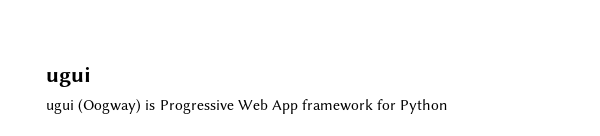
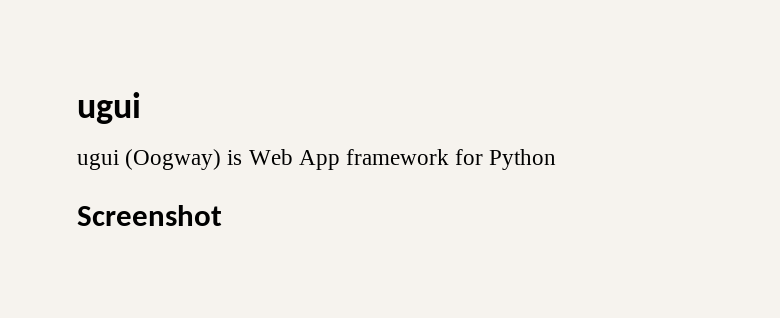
[159,100,234,114] Progressive -> (243, 157) none
(448, 106) none -> [77,205,222,226] // Screenshot

